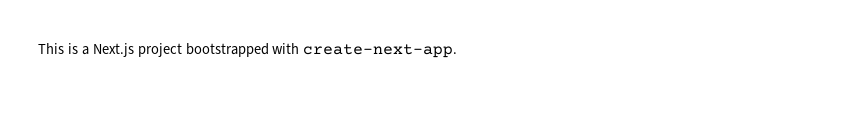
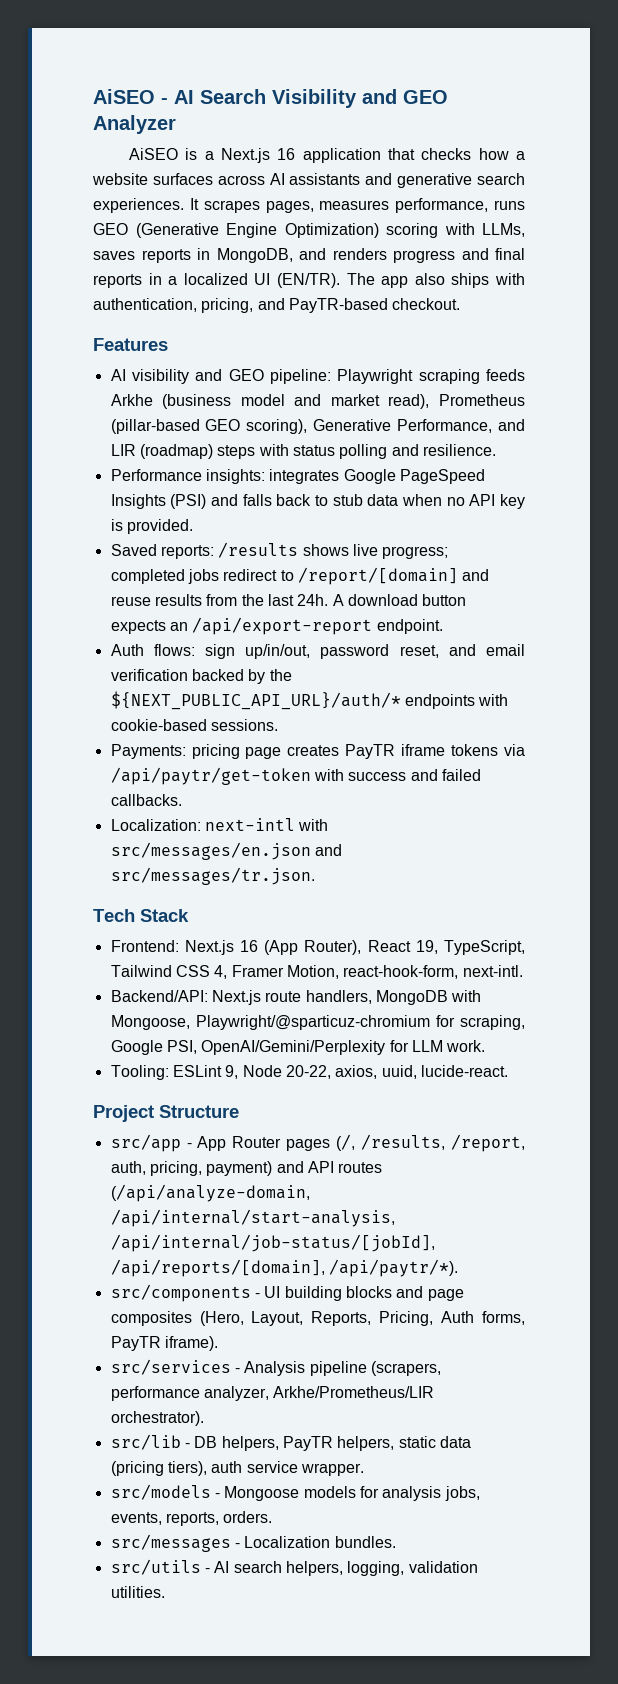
[38,43,458,58] This is a Next.js project bootstrapped with create-next-app. -> [93,89,448,108] [93,115,176,134] [128,148,525,163] [92,173,525,188] [93,198,525,213] [93,223,525,238] [93,248,525,263] [93,273,525,288] [93,298,461,313] [93,338,168,351] [110,369,525,384] [110,394,525,409] [110,419,525,434] [110,444,496,459] [110,469,485,484] [110,494,526,509] [110,519,193,534] [110,542,449,559] [110,567,490,585] [110,594,467,606] [110,617,443,635] [110,644,525,659] [110,669,292,684] [110,691,509,710] [110,719,278,731] [110,744,525,759] [110,767,481,785] [110,794,182,806] [110,818,329,831] [110,842,342,860] [110,867,315,885] [93,909,189,922] [110,940,525,955] [110,965,523,979] [110,990,482,1005] [110,1015,525,1030] [110,1040,486,1055] [110,1065,508,1080] [93,1105,239,1122] [110,1134,525,1152] [110,1161,383,1176] [110,1184,310,1202] [110,1209,395,1227] [110,1234,435,1252] [110,1259,458,1277] [110,1284,464,1302] [110,1311,525,1326] [110,1336,218,1351] [110,1359,441,1376] [110,1386,435,1401] [110,1411,204,1426] [110,1434,471,1451] [110,1461,364,1476] [110,1484,480,1501] [110,1511,273,1526] [110,1534,396,1552] [110,1559,478,1576] [110,1586,165,1598] AiSEO - AI Search Visibility and GEO Analyzer // AiSEO is a Next.js 16 application that checks how a website surfaces across AI assistants and generative search experiences. It scrapes pages, measures performance, runs GEO (Generative Engine Optimization) scoring with LLMs, saves reports in MongoDB, and renders progress and final reports in a localized UI (EN/TR). The app also ships with authentication, pricing, and PayTR-based checkout. // Features // AI visibility and GEO pipeline: Playwright scraping feeds Arkhe (business model and market read), Prometheus (pillar-based GEO scoring), Generative Performance, and LIR (roadmap) steps with status polling and resilience. // Performance insights: integrates Google PageSpeed Insights (PSI) and falls back to stub data when no API key is provided. // Saved reports: /results shows live progress; completed jobs redirect to /report/[domain] and reuse results from the last 24h. A download button expects an /api/export-report endpoint. // Auth flows: sign up/in/out, password reset, and email verification backed by the ${NEXT_PUBLIC_API_URL}/auth/* endpoints with cookie-based sessions. // Payments: pricing page creates PayTR iframe tokens via /api/paytr/get-token with success and failed callbacks. // Localization: next-intl with src/messages/en.json and src/messages/tr.json. // Tech Stack // Frontend: Next.js 16 (App Router), React 19, TypeScript, Tailwind CSS 4, Framer Motion, react-hook-form, next-intl. // Backend/API: Next.js route handlers, MongoDB with Mongoose, Playwright/@sparticuz-chromium for scraping, Google PSI, OpenAI/Gemini/Perplexity for LLM work. // Tooling: ESLint 9, Node 20-22, axios, uuid, lucide-react. // Project Structure // src/app - App Router pages (/, /results, /report, auth, pricing, payment) and API routes (/api/analyze-domain, /api/internal/start-analysis, /api/internal/job-status/[jobId], /api/reports/[domain], /api/paytr/*). // src/components - UI building blocks and page composites (Hero, Layout, Reports, Pricing, Auth forms, PayTR iframe). // src/services - Analysis pipeline (scrapers, performance analyzer, Arkhe/Prometheus/LIR orchestrator). // src/lib - DB helpers, PayTR helpers, static data (pricing tiers), auth service wrapper. // src/models - Mongoose models for analysis jobs, events, reports, orders. // src/messages - Localization bundles. // src/utils - AI search helpers, logging, validation utilities.

